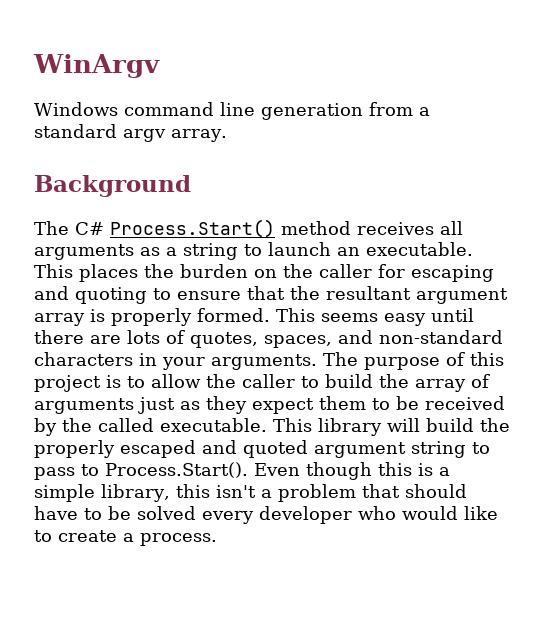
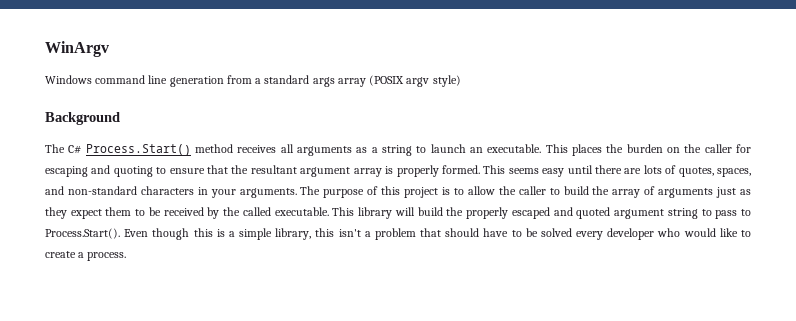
[123,129,227,142] argv array. -> [312,75,461,87] args array (POSIX argv style)

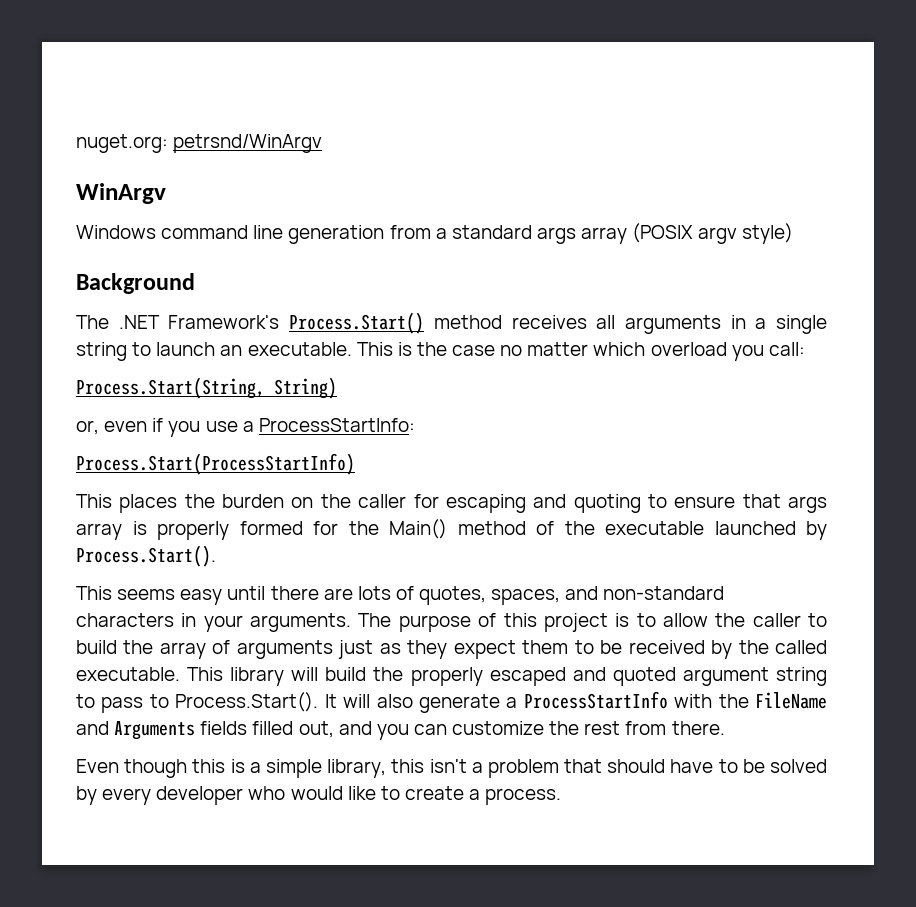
(45, 49) none -> [76,134,323,153] nuget.org: petrsnd/WinArgv //
[68,145,82,154] C# -> [118,315,280,329] .NET Framework's
[356,147,378,153] as a -> [730,315,828,334] in a single
(568, 148) none -> [397,342,805,361] [76,377,337,399] [76,418,415,437] [76,453,355,475] [76,494,112,508] is the case no matter which overload you call: // Process.Start(String, String) // or, even if you use a ProcessStartInfo: // Process.Start(ProcessStartInfo) // This
[231,165,480,177] the resultant argument array is properly formed. -> [788,496,827,513] [76,519,827,540] [76,545,216,567] args array is properly formed for the Main() method of the executable launched by Process.Start(). //
(120, 233) none -> [324,691,827,713] [76,721,725,740] It will also generate a ProcessStartInfo with the FileName and Arguments fields filled out, and you can customize the rest from there. //
(572, 232) none -> [76,786,97,805] by

